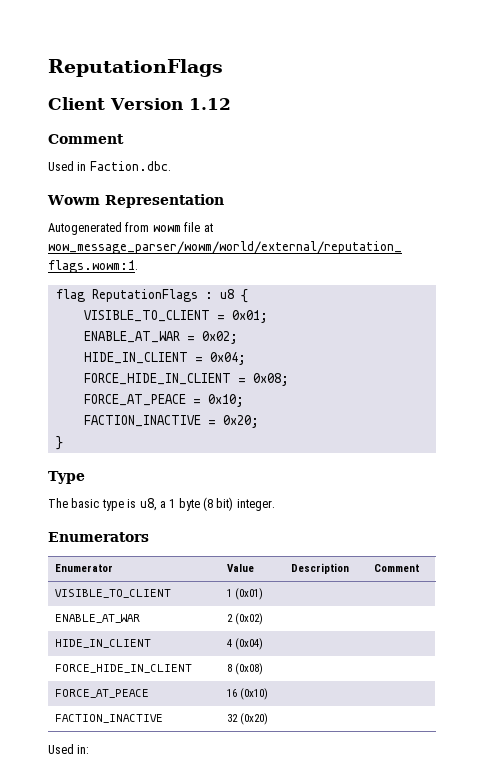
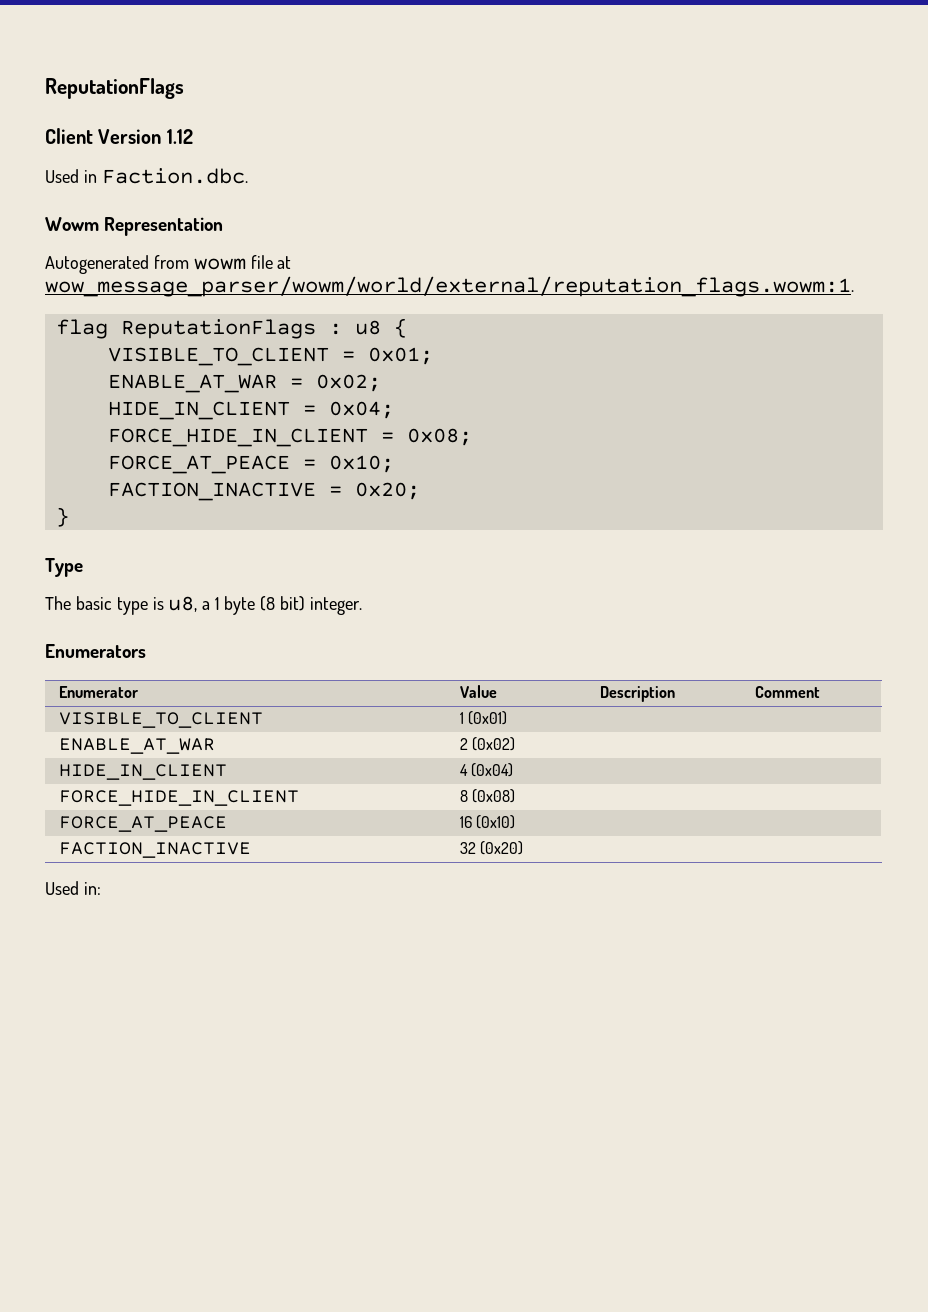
[48,134,124,144] // Comment -> (193, 136) none

